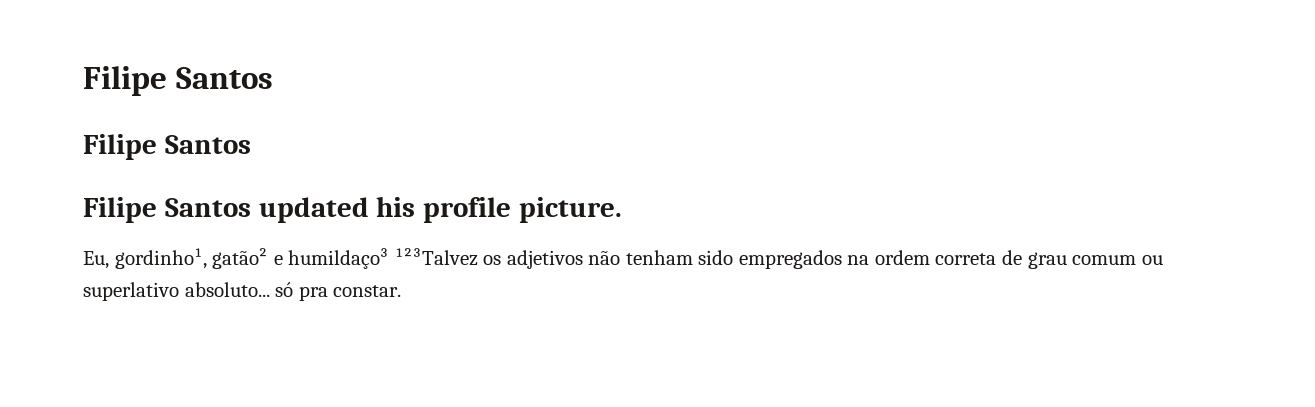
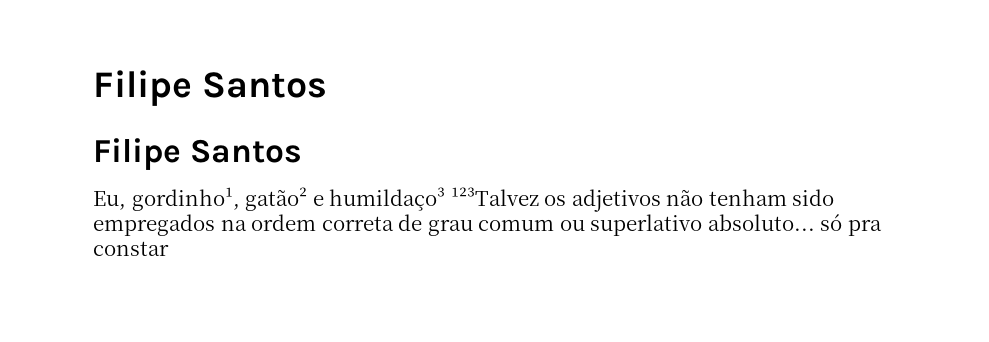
[83,66,273,96] [83,134,251,160] [83,196,623,223] Filipe Santos // Filipe Santos // Filipe Santos updated his profile picture. -> [93,70,328,106] [93,138,303,170] Filipe Santos // Filipe Santos
[333,285,402,297] constar. -> [93,241,169,256] constar

